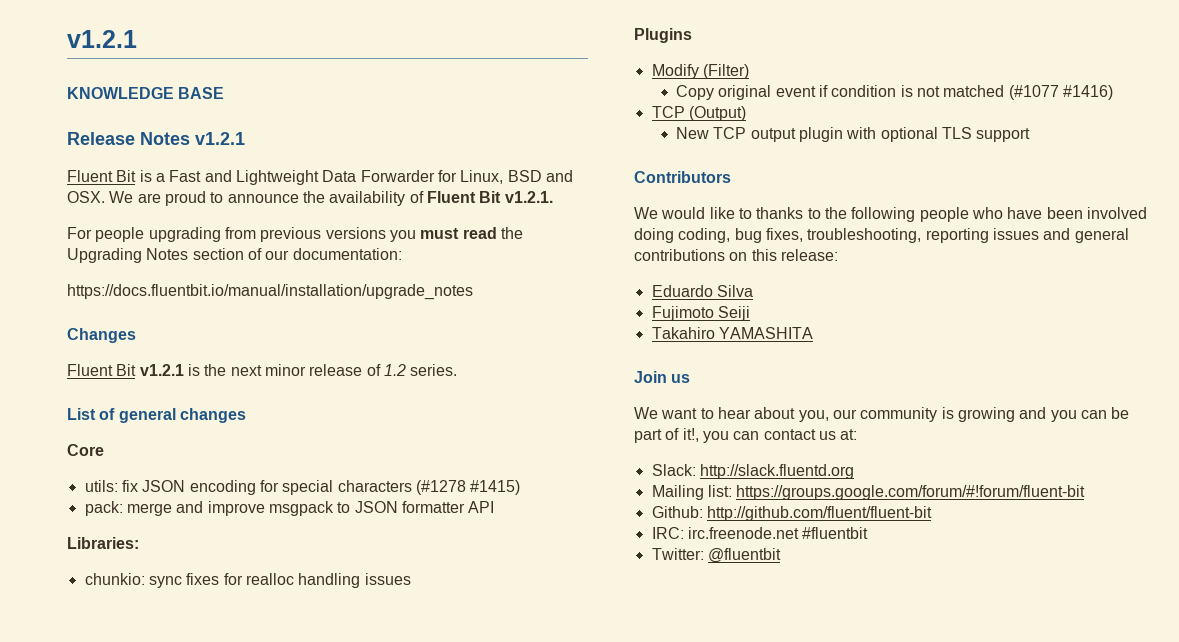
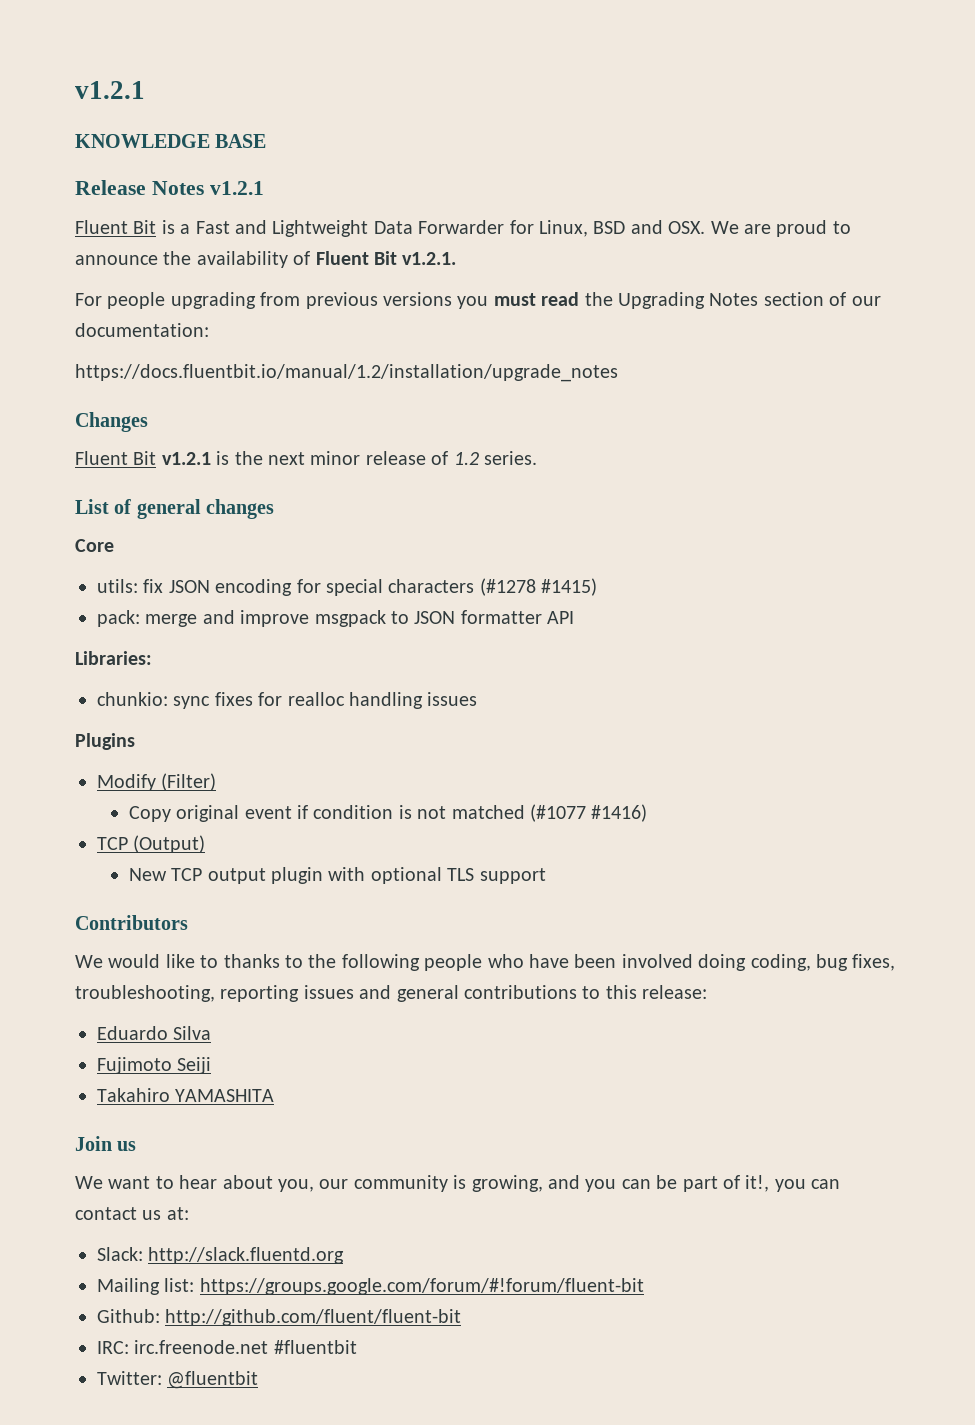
[67,284,473,300] https://docs.fluentbit.io/manual/installation/upgrade_notes -> [75,364,618,382] https://docs.fluentbit.io/manual/1.2/installation/upgrade_notes
[729,252,748,261] on -> [582,986,601,999] to
[957,407,1015,422] growing -> [471,1175,543,1192] growing,

